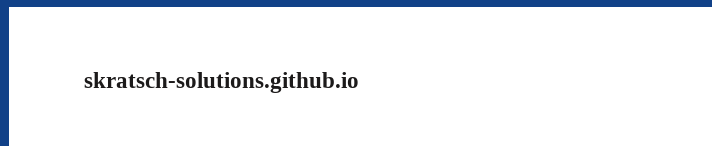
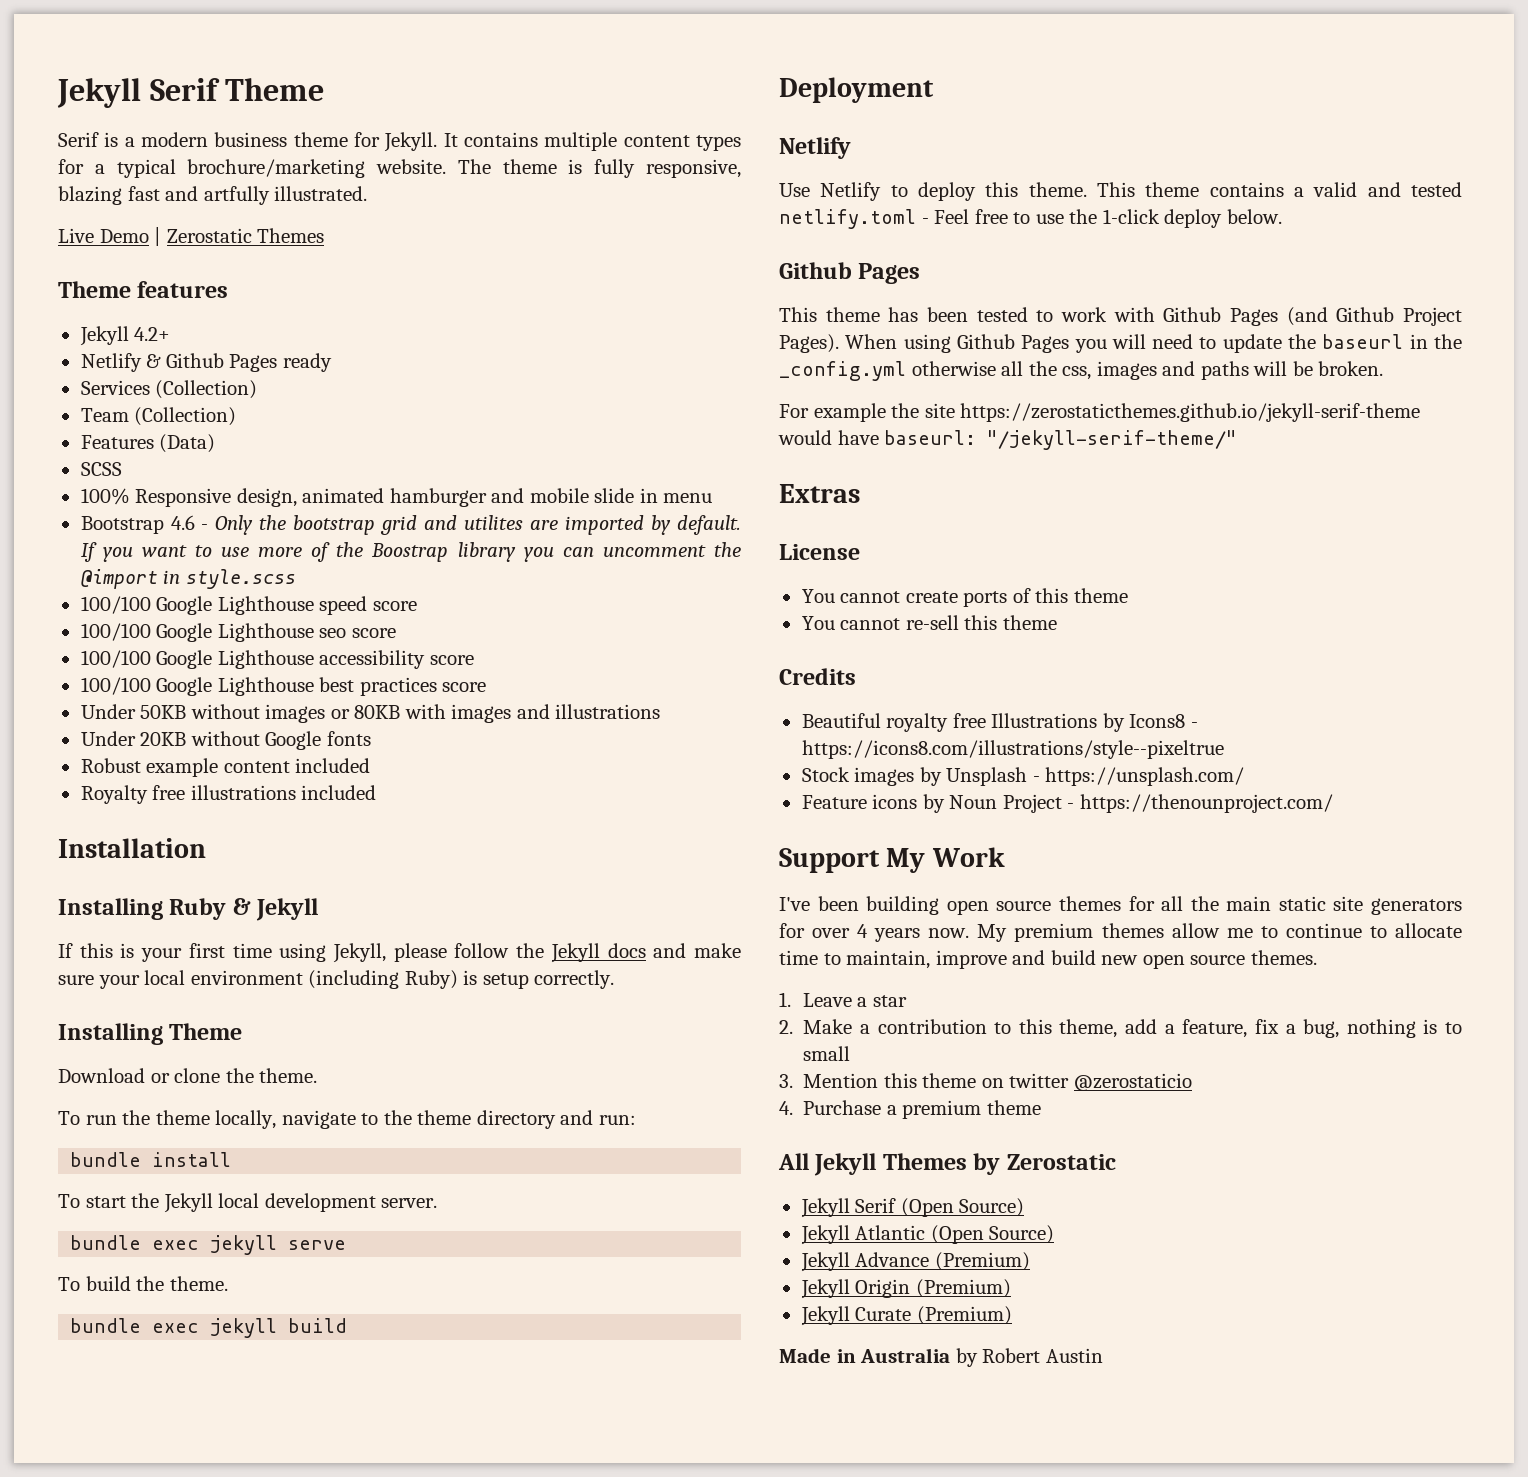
[84,72,359,93] skratsch-solutions.github.io -> [57,78,325,108] [58,132,741,152] [58,159,742,178] [58,186,368,205] [58,227,325,246] [58,281,229,298] [79,326,171,346] [80,353,332,372] [80,380,258,399] [80,407,237,426] [80,434,216,453] [80,462,122,476] [80,488,713,507] [80,515,741,535] [80,542,741,562] [80,569,296,589] [80,596,417,615] [80,623,396,642] [80,650,474,669] [80,677,487,696] [80,704,661,723] [80,731,371,750] [80,758,371,777] [80,785,377,804] [58,838,206,858] [58,898,319,921] [58,943,741,963] [58,970,615,989] [58,1023,243,1045] [58,1068,318,1083] [58,1110,636,1129] [70,1152,232,1167] [58,1193,438,1213] [70,1235,347,1255] [58,1276,228,1291] [70,1318,348,1338] [779,77,934,103] [779,137,851,159] [779,182,1462,201] [779,209,1282,229] [779,262,921,284] [779,307,1462,326] [779,334,1462,353] [779,361,1384,381] [779,403,1421,422] [778,430,1238,450] [779,484,860,503] [779,544,860,560] [801,588,1128,607] [801,615,1057,630] [779,668,856,685] [801,713,1198,732] [801,740,1224,759] [801,767,1245,786] [801,794,1333,813] [779,847,1005,873] [779,896,1462,915] [779,923,1463,942] [779,950,1317,969] [779,992,907,1007] [779,1019,1462,1038] [803,1046,851,1061] [779,1073,1192,1091] [779,1100,1041,1119] [778,1153,1116,1176] [800,1198,1025,1218] [800,1225,1055,1245] [800,1252,1030,1272] [800,1279,1011,1299] [800,1306,1012,1326] [779,1348,1103,1367] Jekyll Serif Theme // Serif is a modern business theme for Jekyll. It contains multiple content types for a typical brochure/marketing website. The theme is fully responsive, blazing fast and artfully illustrated. // Live Demo | Zerostatic Themes // Theme features // Jekyll 4.2+ // Netlify & Github Pages ready // Services (Collection) // Team (Collection) // Features (Data) // SCSS // 100% Responsive design, animated hamburger and mobile slide in menu // Bootstrap 4.6 - Only the bootstrap grid and utilites are imported by default. If you want to use more of the Boostrap library you can uncomment the @import in style.scss // 100/100 Google Lighthouse speed score // 100/100 Google Lighthouse seo score // 100/100 Google Lighthouse accessibility score // 100/100 Google Lighthouse best practices score // Under 50KB without images or 80KB with images and illustrations // Under 20KB without Google fonts // Robust example content included // Royalty free illustrations included // Installation // Installing Ruby & Jekyll // If this is your first time using Jekyll, please follow the Jekyll docs and make sure your local environment (including Ruby) is setup correctly. // Installing Theme // Download or clone the theme. // To run the theme locally, navigate to the theme directory and run: // bundle install // To start the Jekyll local development server. // bundle exec jekyll serve // To build the theme. // bundle exec jekyll build // Deployment // Netlify // Use Netlify to deploy this theme. This theme contains a valid and tested netlify.toml - Feel free to use the 1-click deploy below. // Github Pages // This theme has been tested to work with Github Pages (and Github Project Pages). When using Github Pages you will need to update the baseurl in the _config.yml otherwise all the css, images and paths will be broken. // For example the site https://zerostaticthemes.github.io/jekyll-serif-theme would have baseurl: "/jekyll-serif-theme/" // Extras // License // You cannot create ports of this theme // You cannot re-sell this theme // Credits // Beautiful royalty free Illustrations by Icons8 - https://icons8.com/illustrations/style--pixeltrue // Stock images by Unsplash - https://unsplash.com/ // Feature icons by Noun Project - https://thenounproject.com/ // Support My Work // I've been building open source themes for all the main static site generators for over 4 years now. My premium themes allow me to continue to allocate time to maintain, improve and build new open source themes. // 1. Leave a star // 2. Make a contribution to this theme, add a feature, fix a bug, nothing is to small // 3. Mention this theme on twitter @zerostaticio // 4. Purchase a premium theme // All Jekyll Themes by Zerostatic // Jekyll Serif (Open Source) // Jekyll Atlantic (Open Source) // Jekyll Advance (Premium) // Jekyll Origin (Premium) // Jekyll Curate (Premium) // Made in Australia by Robert Austin

